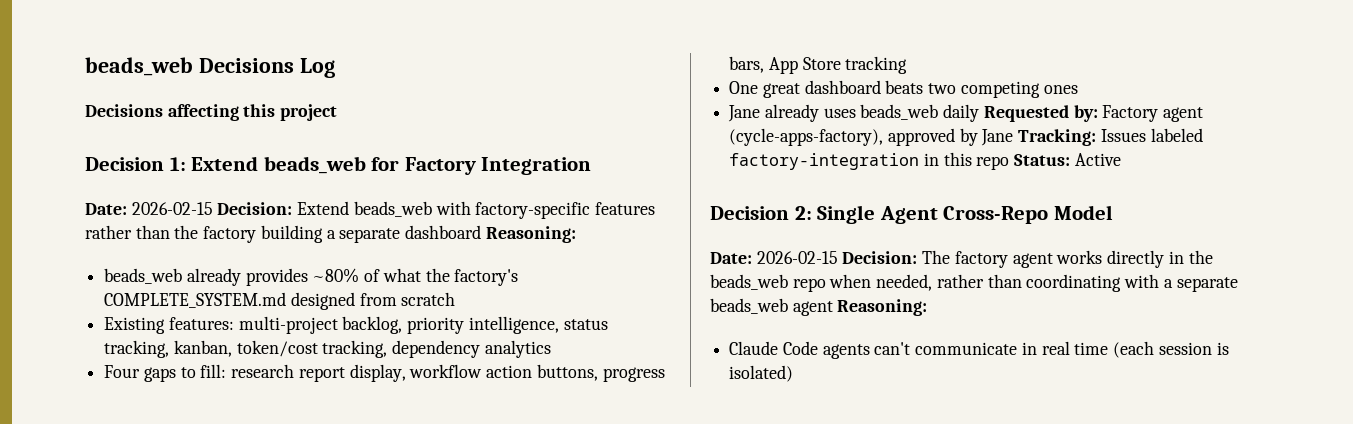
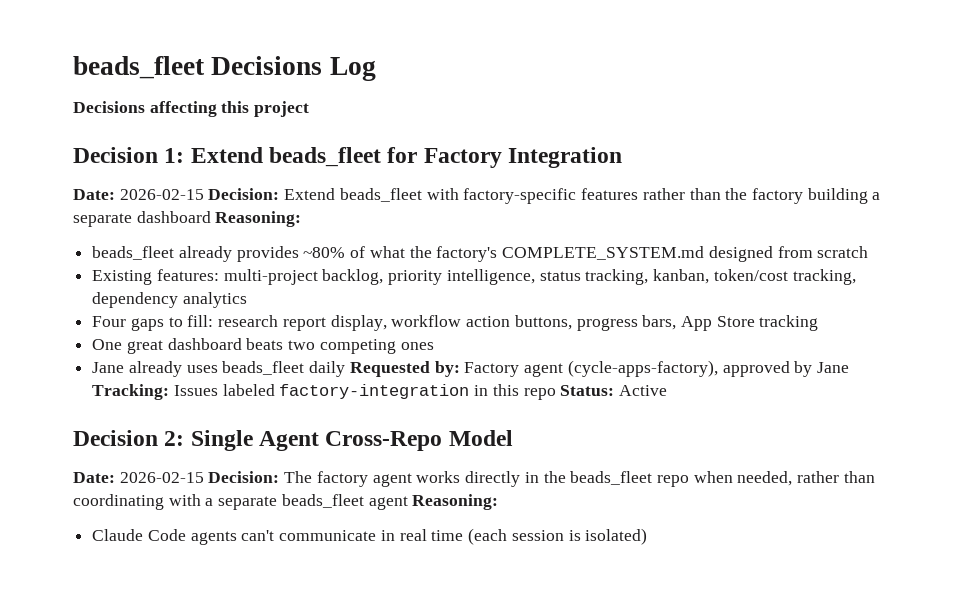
[85,57,193,76] beads_web -> [73,56,205,79] beads_fleet
[263,156,366,174] beads_web -> [269,147,382,167] beads_fleet
[353,201,432,217] beads_web -> [339,188,422,202] beads_fleet
[104,268,183,284] beads_web -> [92,246,175,260] beads_fleet
[860,104,939,120] beads_web -> [222,361,305,375] beads_fleet
[710,274,788,290] beads_web -> [570,471,653,485] beads_fleet
[710,298,788,314] beads_web -> [281,494,364,508] beads_fleet

